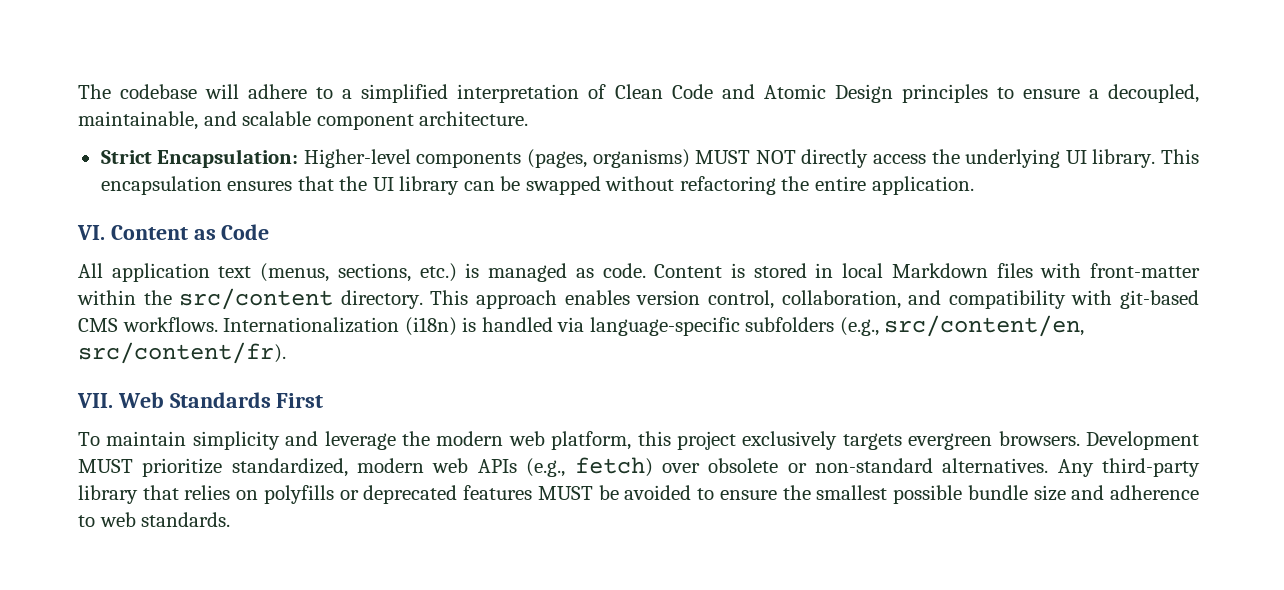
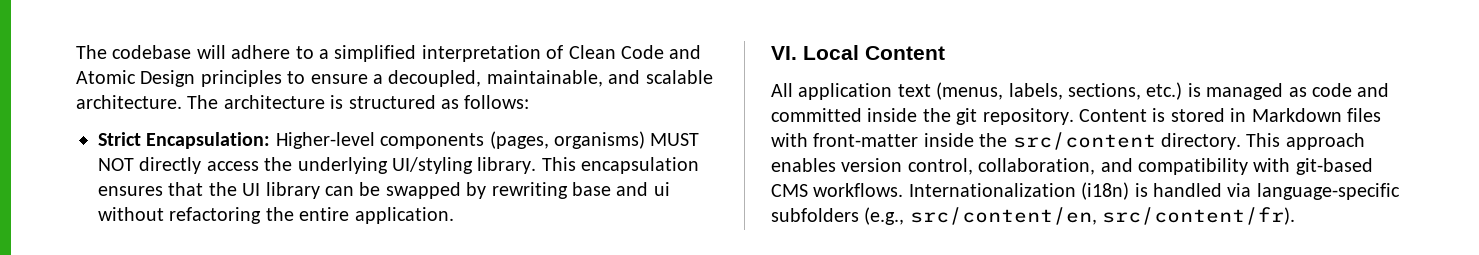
[316,114,414,130] component -> (713, 77) none
(529, 118) none -> [187,95,530,109] The architecture is structured as follows:
[1065,150,1087,164] UI -> [392,157,473,174] UI/styling
(601, 185) none -> [466,182,670,199] by rewriting base and ui
[110,224,270,240] Content as Code -> [803,45,945,60] Local Content
(330, 272) none -> [1008,83,1063,100] labels,
[602,263,646,278] code. -> [1312,83,1390,97] [771,108,1074,125] code and committed inside the git repository.
[842,263,884,278] local -> (1247, 115) none
[77,290,136,305] within -> [923,133,974,147] inside
[77,392,324,408] [78,431,1199,450] [78,457,1200,477] [78,485,1199,504] [78,512,231,527] // VII. Web Standards First // To maintain simplicity and leverage the modern web platform, this project exclusively targets evergreen browsers. Development MUST prioritize standardized, modern web APIs (e.g., fetch) over obsolete or non-standard alternatives. Any third-party library that relies on polyfills or deprecated features MUST be avoided to ensure the smallest possible bundle size and adherence to web standards. -> (1296, 216) none

